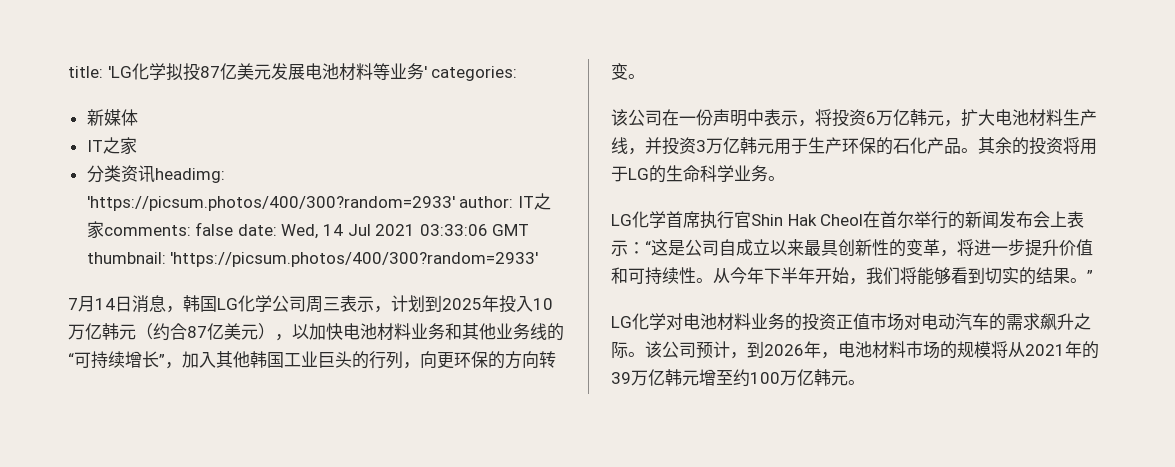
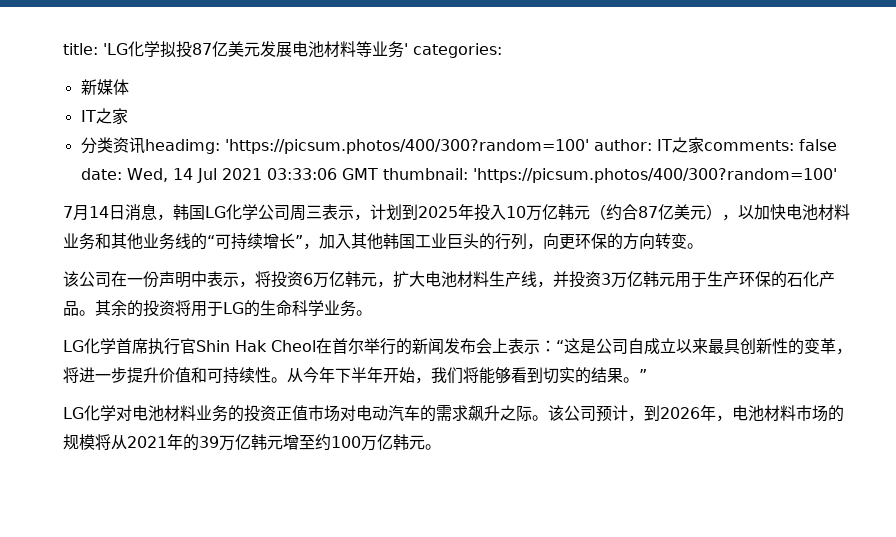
[86,196,455,211] 'https://picsum.photos/400/300?random=2933' -> [224,139,589,154] 'https://picsum.photos/400/300?random=100'
[170,252,539,267] 'https://picsum.photos/400/300?random=2933' -> [472,168,837,183] 'https://picsum.photos/400/300?random=100'

